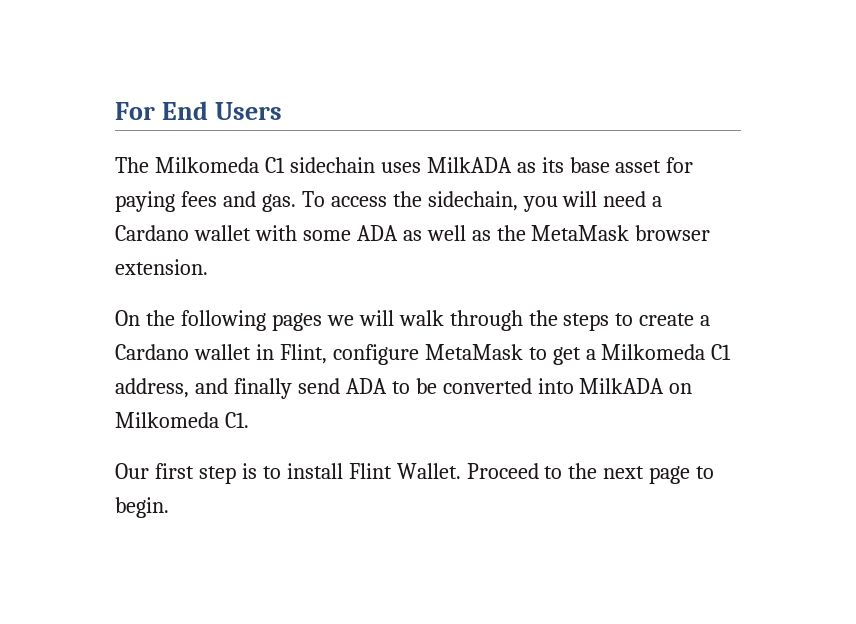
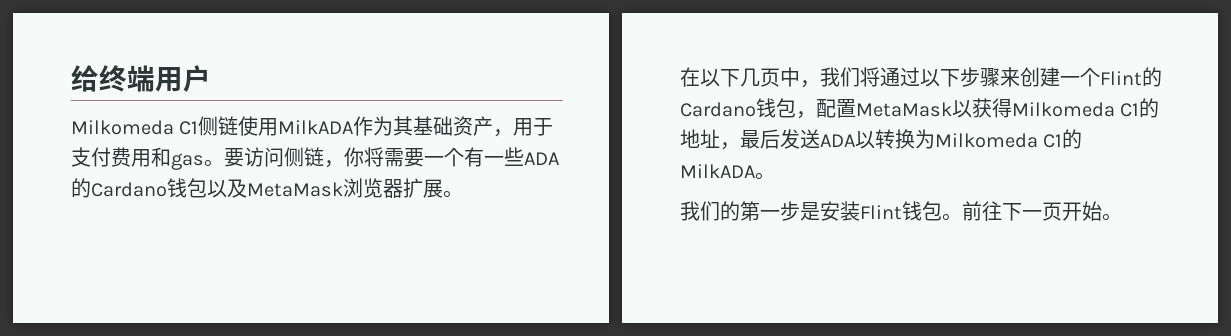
[115,101,282,120] [115,157,694,173] [115,191,663,212] [115,225,711,241] [115,259,208,275] [115,310,711,331] [115,344,732,365] [115,378,693,399] [115,412,249,428] [115,463,715,484] [115,497,169,518] For End Users // The Milkomeda C1 sidechain uses MilkADA as its base asset for paying fees and gas. To access the sidechain, you will need a Cardano wallet with some ADA as well as the MetaMask browser extension. // On the following pages we will walk through the steps to create a Cardano wallet in Flint, configure MetaMask to get a Milkomeda C1 address, and finally send ADA to be converted into MilkADA on Milkomeda C1. // Our first step is to install Flint Wallet. Proceed to the next page to begin. -> [71,65,211,92] [71,116,554,137] [71,147,559,170] [71,178,463,198] [680,67,1162,88] [680,98,1160,119] [680,129,1083,150] [680,164,775,180] [680,201,1122,221] 给终端用户 // Milkomeda C1侧链使用MilkADA作为其基础资产，用于支付费用和gas。要访问侧链，你将需要一个有一些ADA的Cardano钱包以及MetaMask浏览器扩展。 // 在以下几页中，我们将通过以下步骤来创建一个Flint的Cardano钱包，配置MetaMask以获得Milkomeda C1的地址，最后发送ADA以转换为Milkomeda C1的MilkADA。 // 我们的第一步是安装Flint钱包。前往下一页开始。

